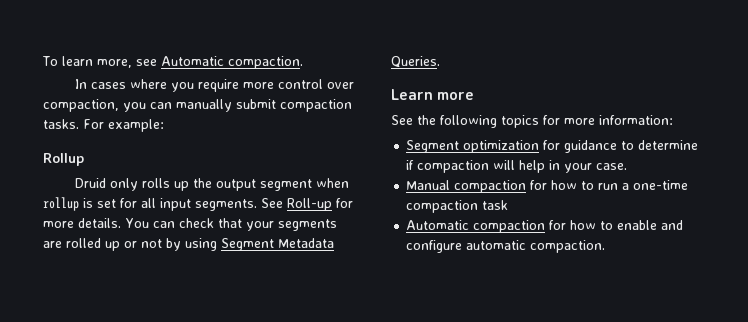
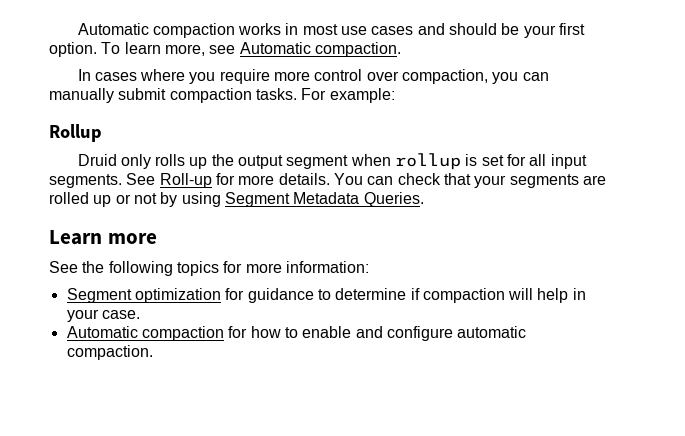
(42, 61) none -> [77,23,586,38] [49,42,97,57] Automatic compaction works in most use cases and should be your first option.
[406,180,689,193] [406,200,509,213] // Manual compaction for how to run a one-time compaction task -> (140, 314) none

